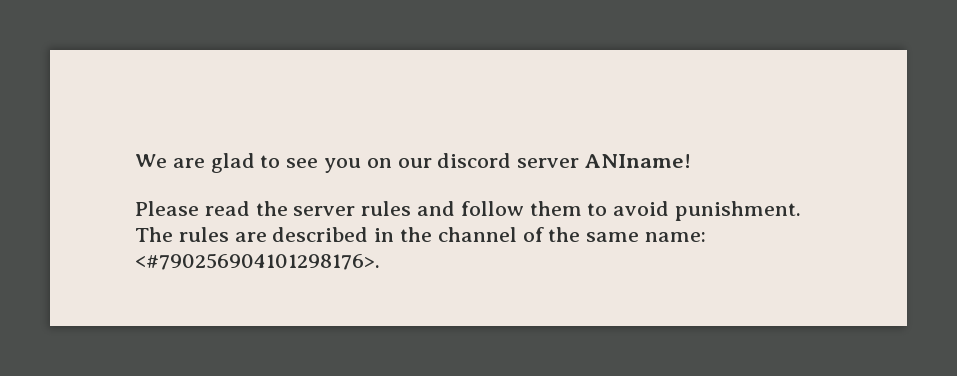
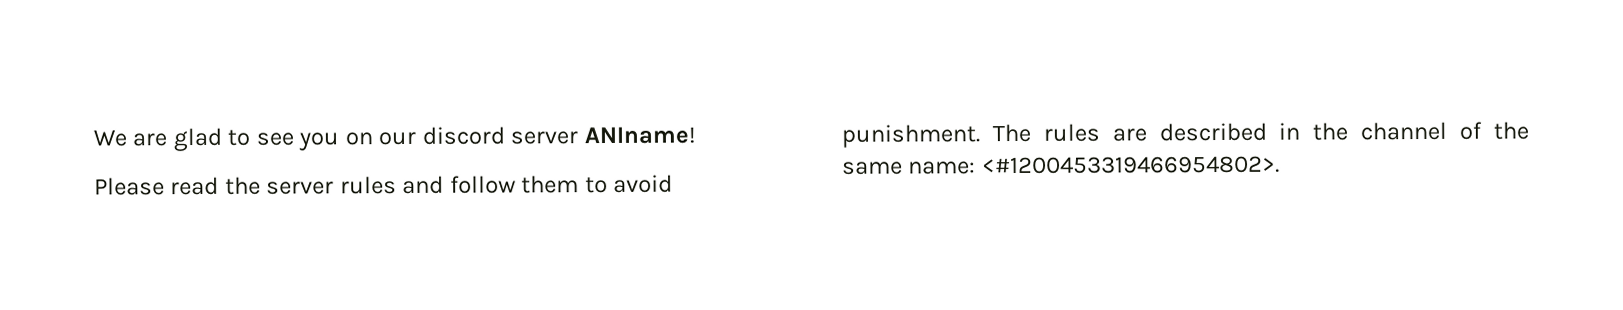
[135,253,380,270] <#790256904101298176>. -> [981,155,1280,175] <#1200453319466954802>.

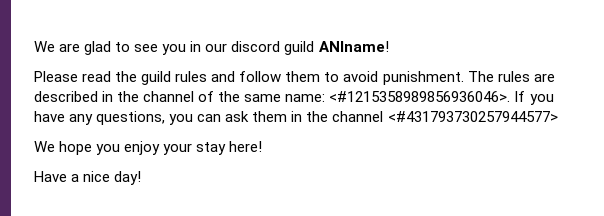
[344,132,373,146] on -> [190,41,202,52] in
[510,131,579,145] server -> [284,41,315,55] guild
[266,181,335,195] server -> [141,71,172,85] guild
[981,155,1280,175] <#1200453319466954802>. -> [329,91,554,105] [34,111,558,125] [34,141,263,155] [34,171,142,185] <#1215358989856936046>. If you have any questions, you can ask them in the channel <#431793730257944577> // We hope you enjoy your stay here! // Have a nice day!

